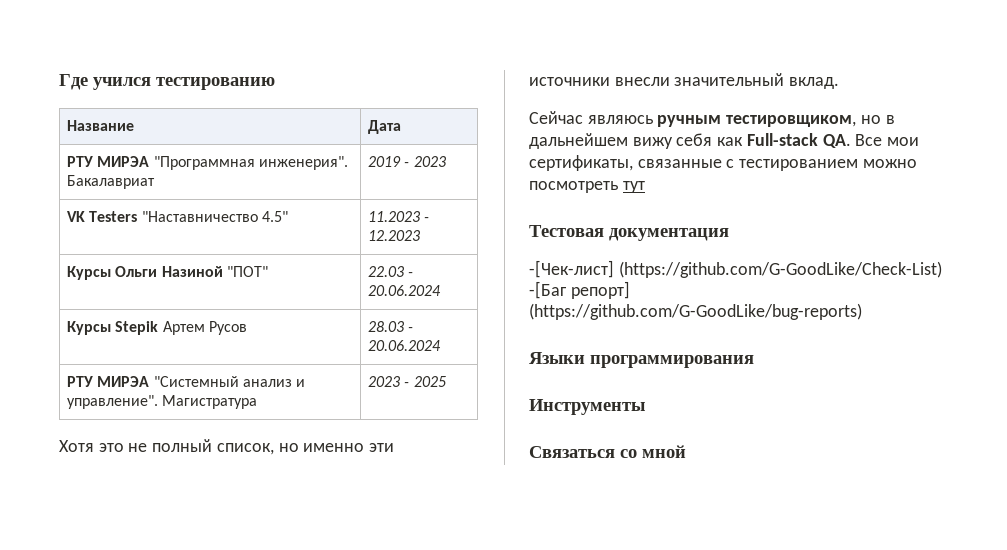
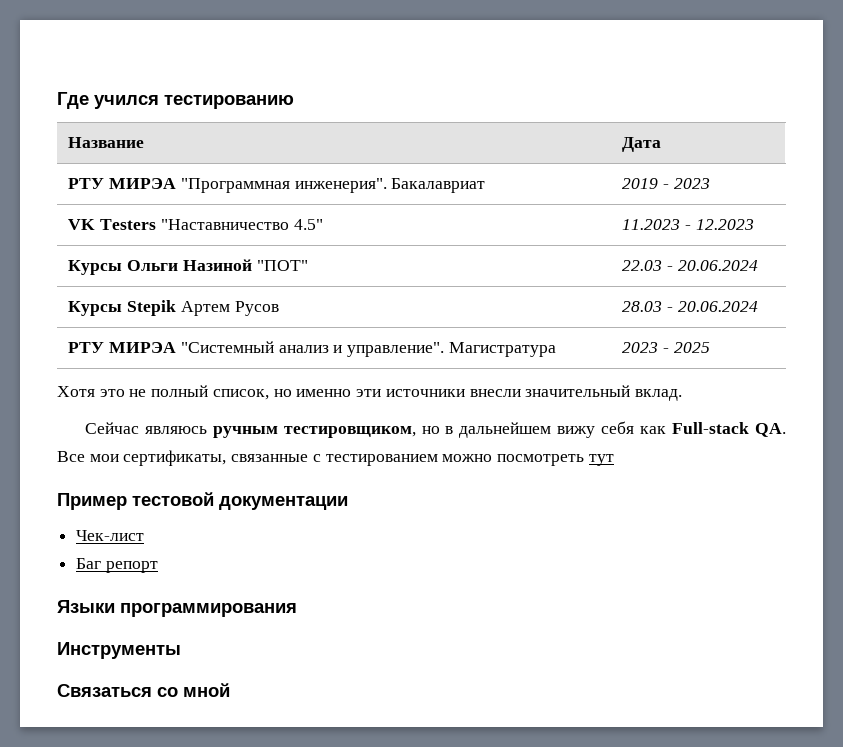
[529,225,729,241] [529,260,942,278] [529,281,630,299] [529,303,862,320] Тестовая документация // -[Чек-лист] (https://github.com/G-GoodLike/Check-List) -[Баг репорт] (https://github.com/G-GoodLike/bug-reports) -> [57,492,348,510] [76,530,145,541] [76,558,158,573] Пример тестовой документации // Чек-лист // Баг репорт

